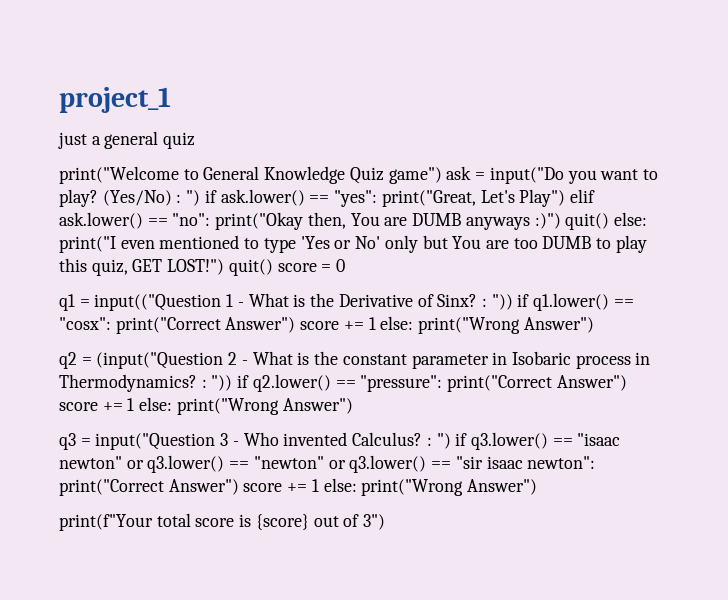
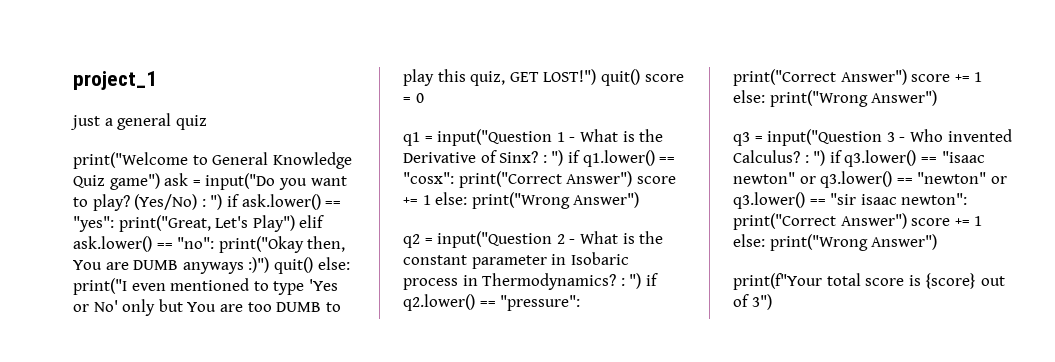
[94,294,222,311] input(("Question -> [437,129,553,146] input("Question
[491,294,513,310] ")) -> [551,150,564,166] ")
[96,352,224,369] (input("Question -> [437,231,553,248] input("Question
[211,375,233,391] ")) -> [629,273,642,289] ")

